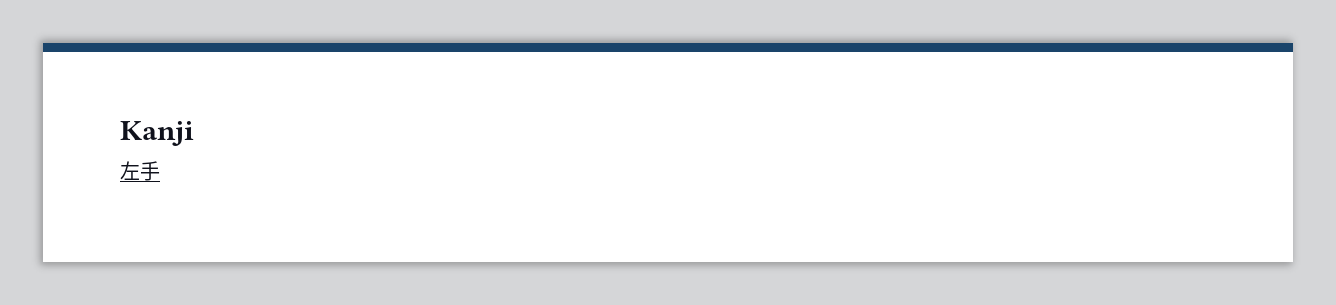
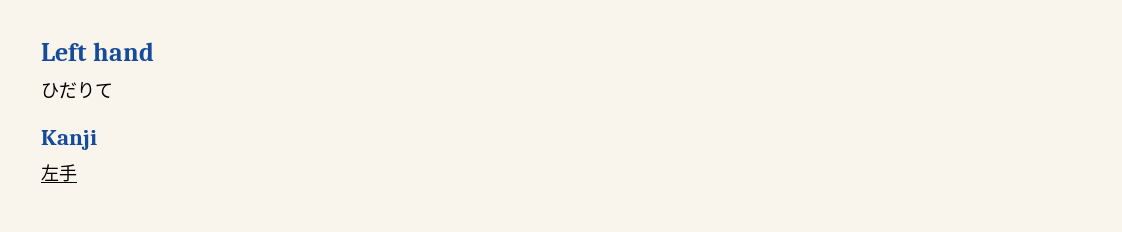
(120, 133) none -> [41,42,154,61] [41,82,113,99] Left hand // ひだりて //

